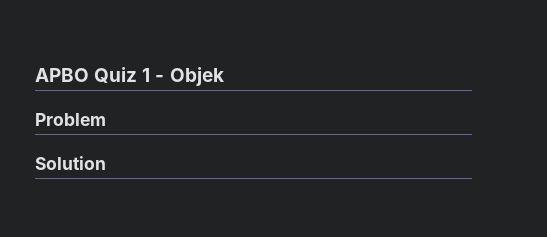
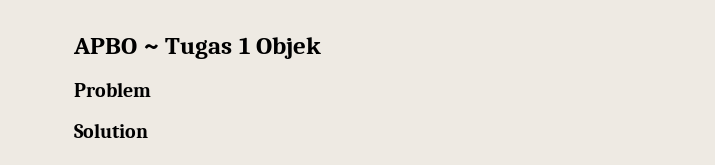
[94,67,165,83] Quiz 1 - -> [143,37,250,59] ~ Tugas 1

